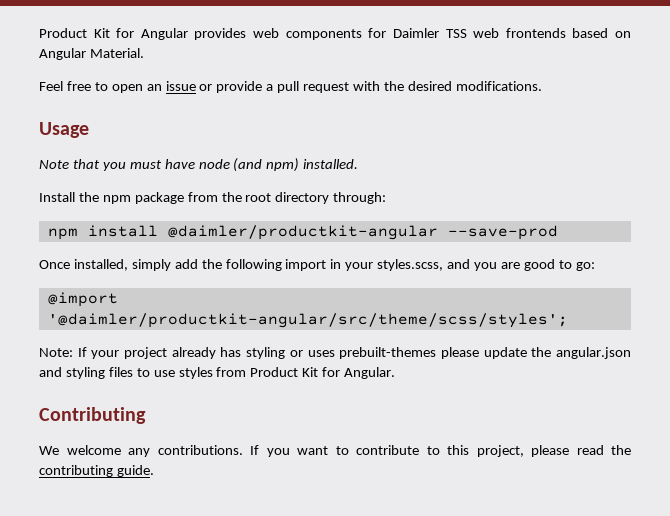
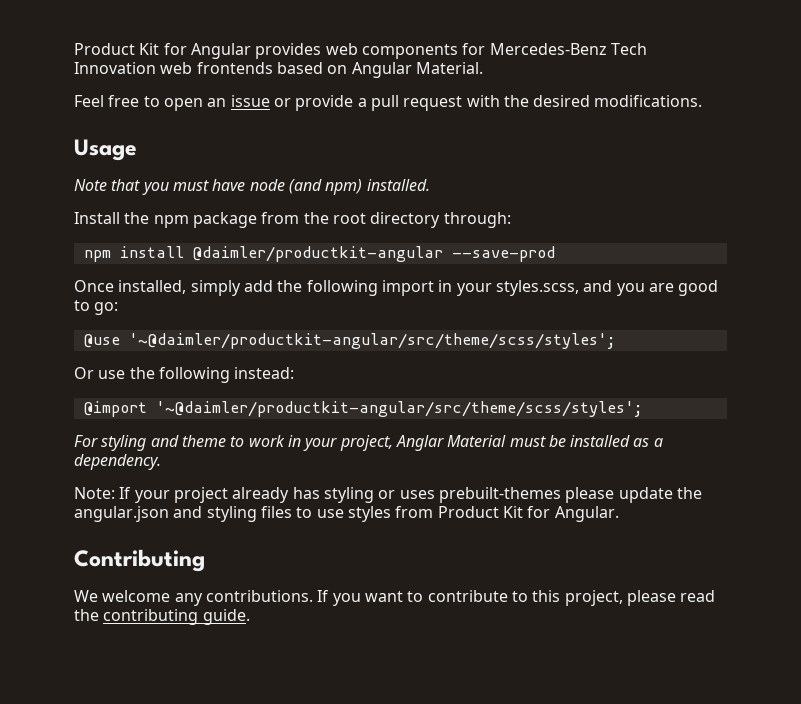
[392,28,467,38] Daimler TSS -> [489,43,647,55] [74,62,156,74] Mercedes-Benz Tech Innovation
[47,292,118,307] [47,313,568,328] @import '@daimler/productkit-angular/src/theme/scss/styles'; -> [83,333,616,349] [74,367,295,383] [83,401,643,417] [74,435,663,451] [74,454,161,470] @use '~@daimler/productkit-angular/src/theme/scss/styles'; // Or use the following instead: // @import '~@daimler/productkit-angular/src/theme/scss/styles'; // For styling and theme to work in your project, Anglar Material must be installed as a dependency.

